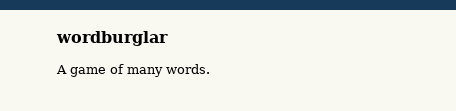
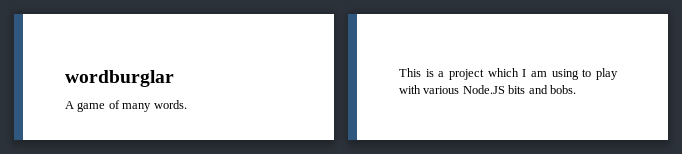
(210, 69) none -> [399,68,618,80] [399,85,576,94] // This is a project which I am using to play with various Node.JS bits and bobs.

